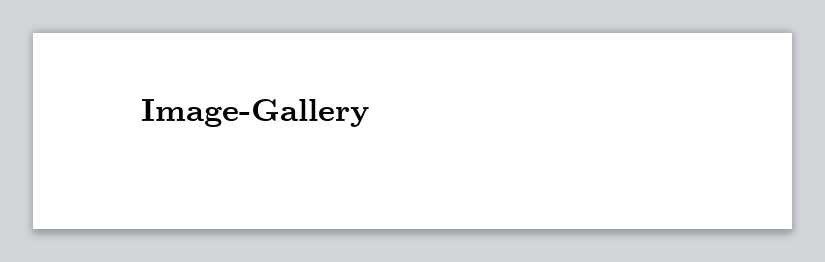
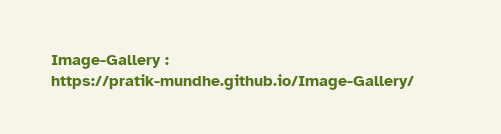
(369, 113) none -> [165,57,169,65] [51,74,414,90] : https://pratik-mundhe.github.io/Image-Gallery/

